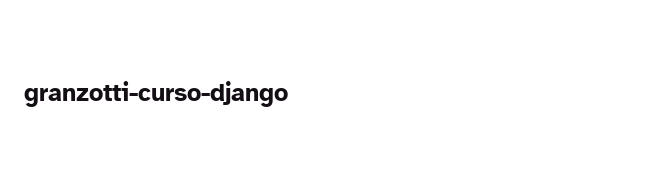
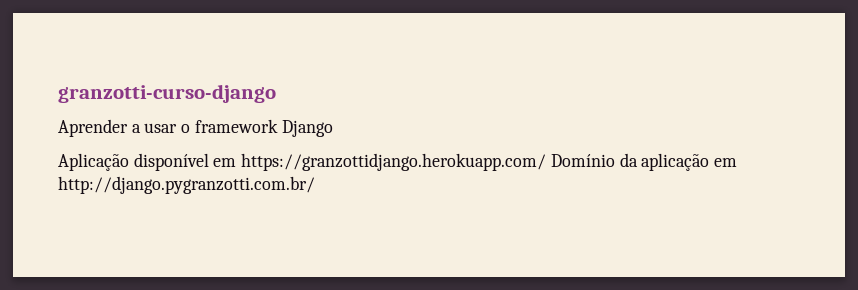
(288, 94) none -> [58,119,333,137] [58,153,738,171] [58,176,315,194] // Aprender a usar o framework Django // Aplicação disponível em https://granzottidjango.herokuapp.com/ Domínio da aplicação em http://django.pygranzotti.com.br/

